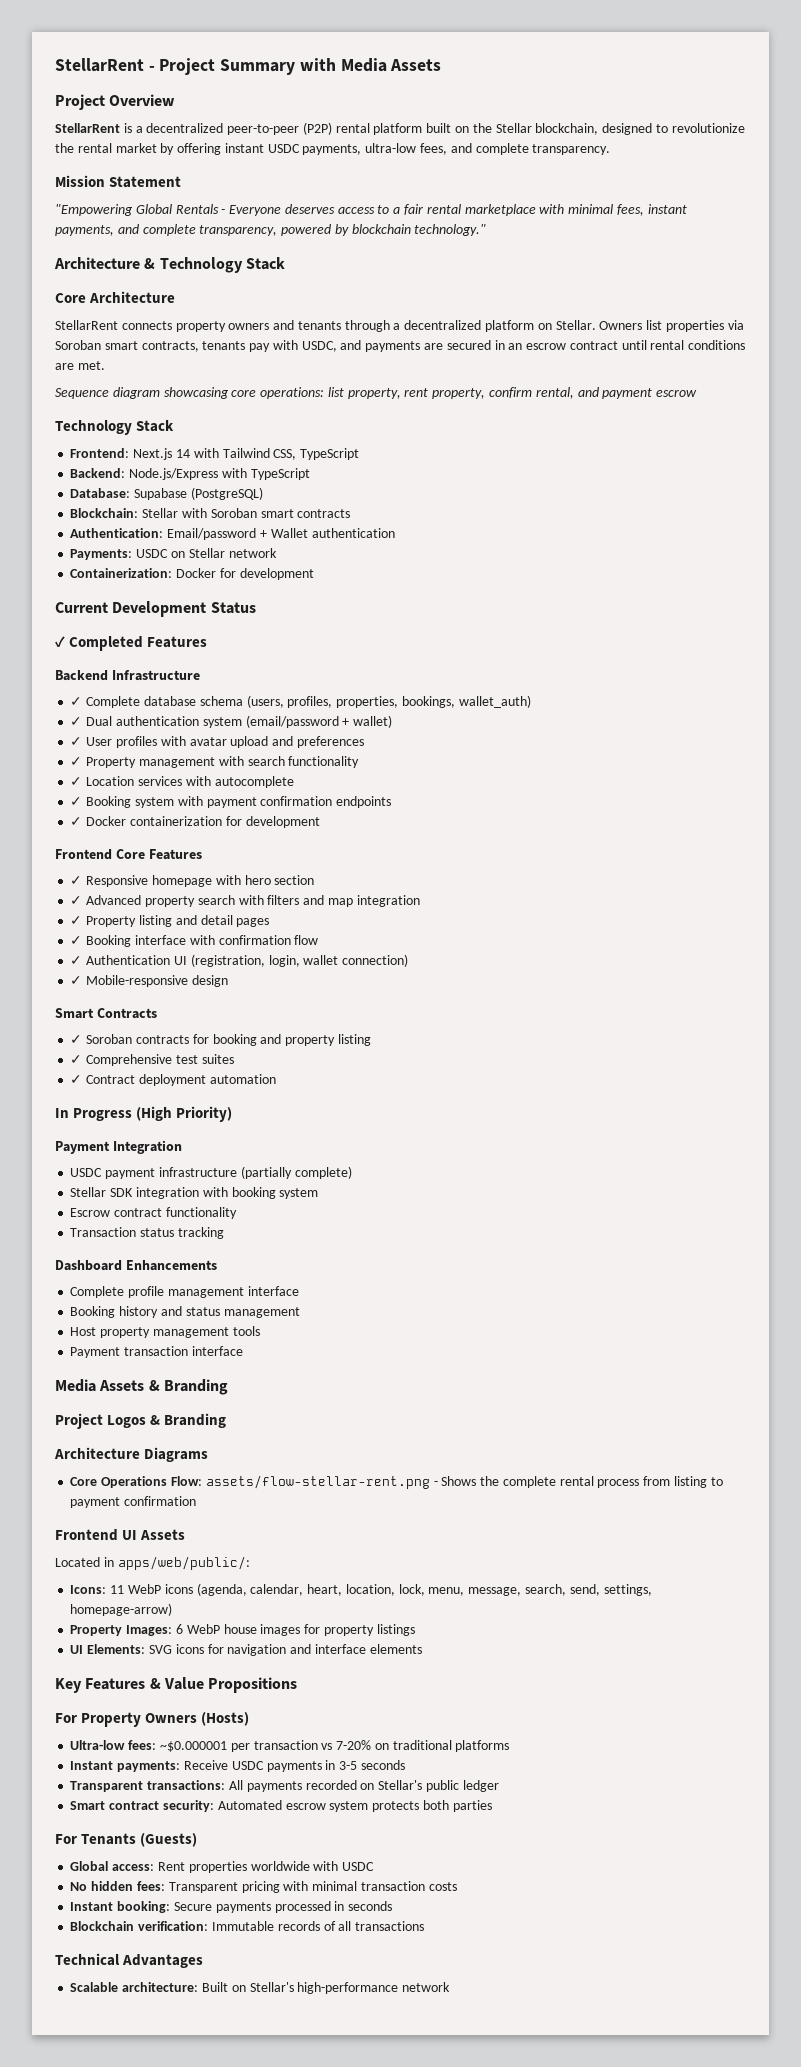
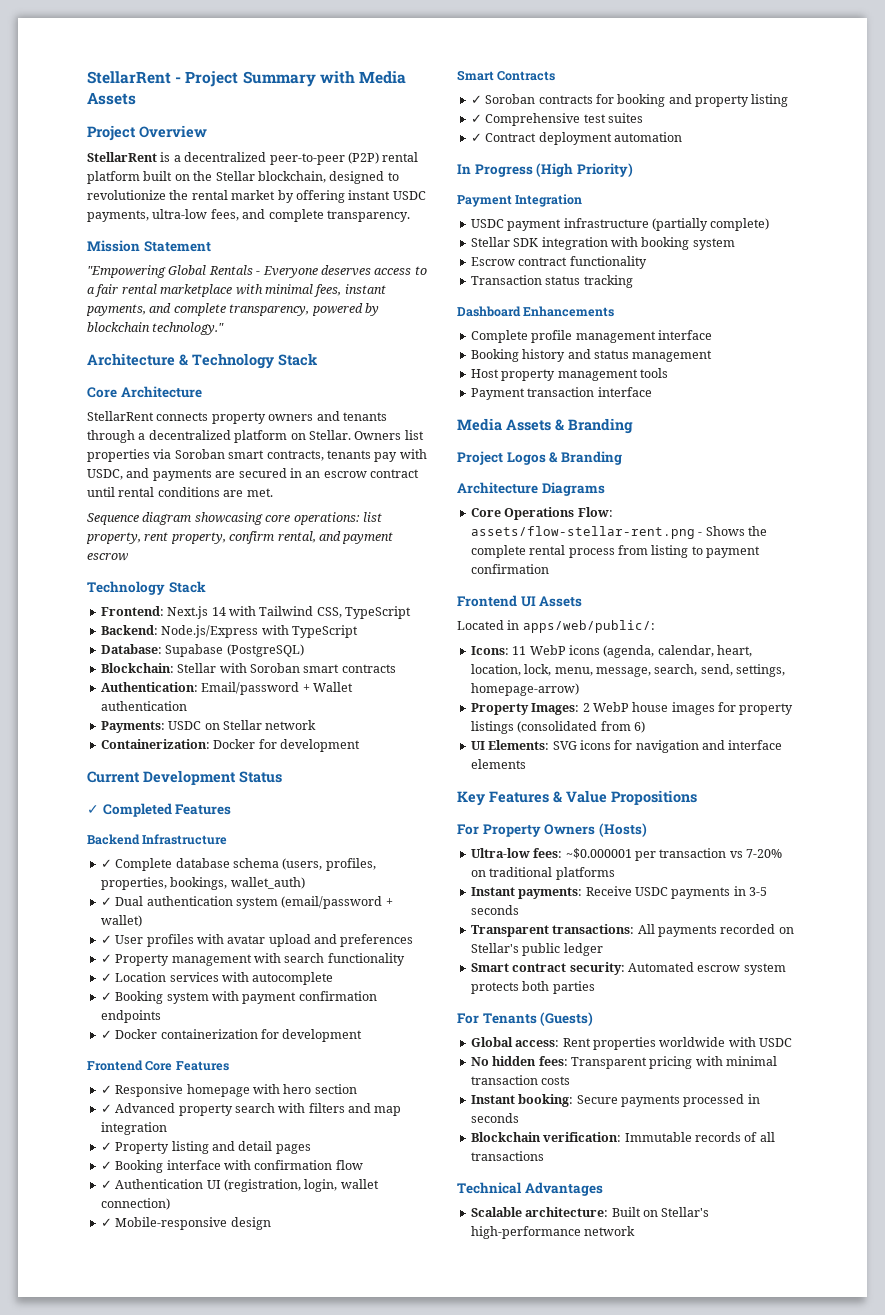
[175,1624,183,1634] 6 -> [582,703,590,712] 2
(415, 1630) none -> [517,721,645,733] (consolidated from 6)

